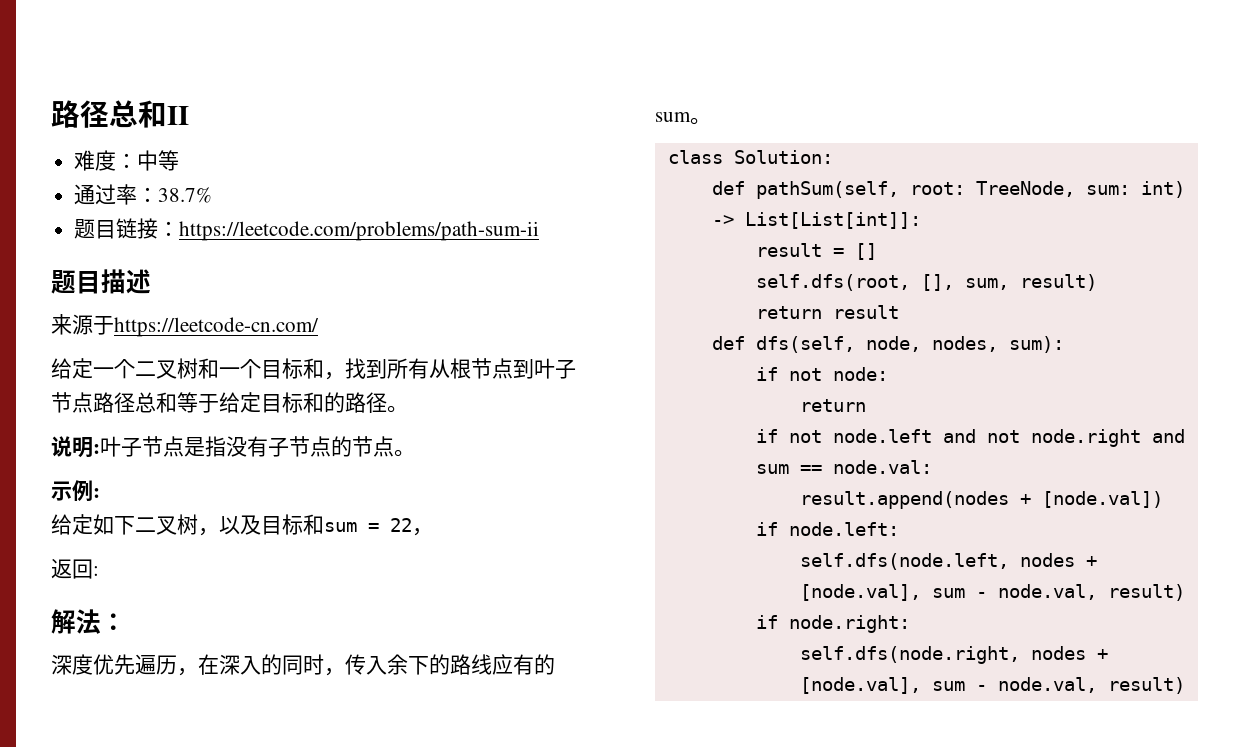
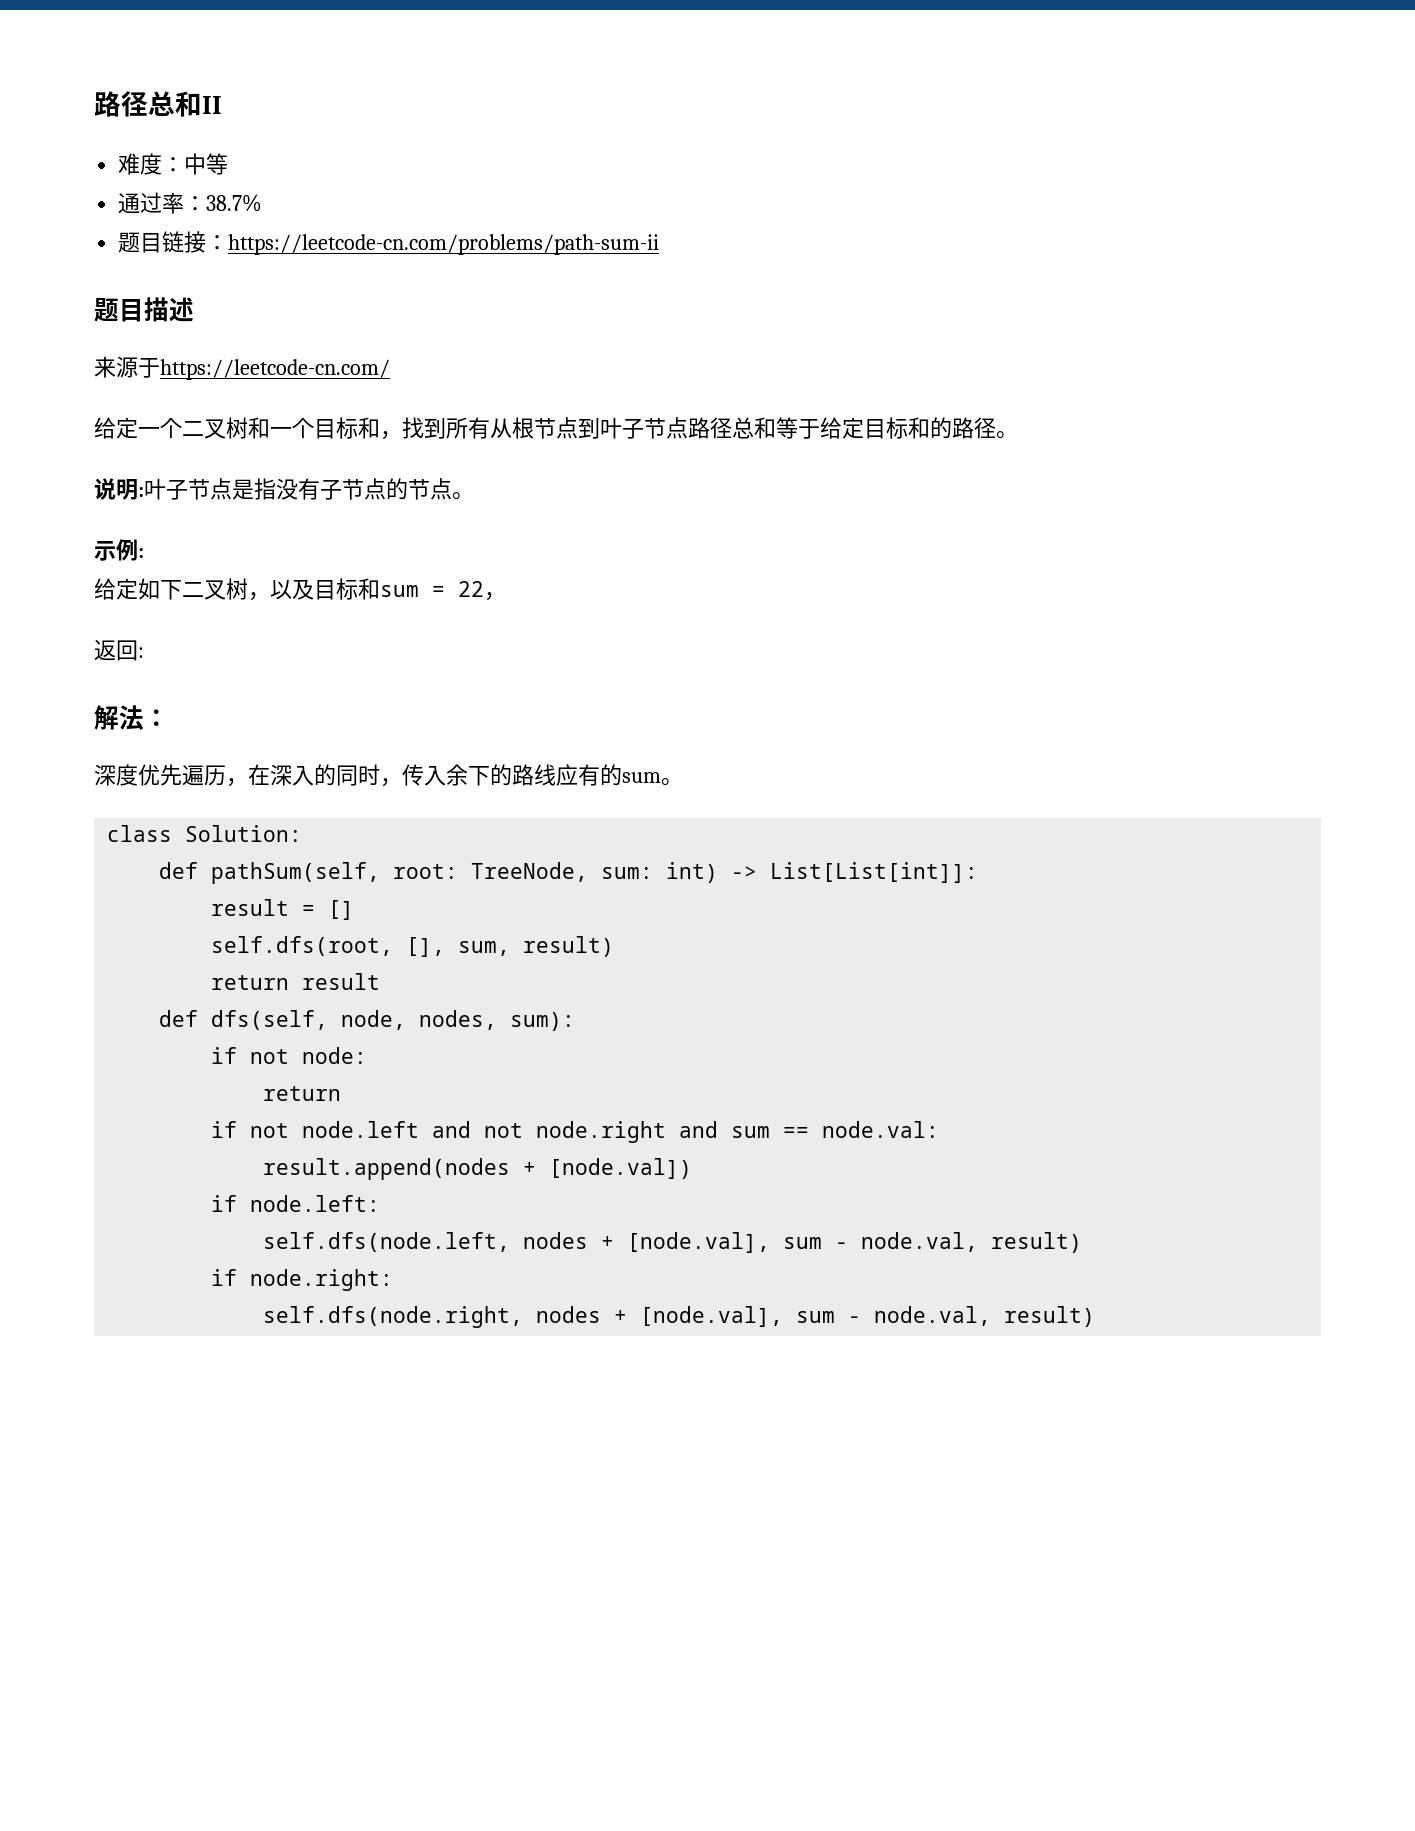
[179,221,540,241] https://leetcode.com/problems/path-sum-ii -> [228,234,660,255] https://leetcode-cn.com/problems/path-sum-ii

